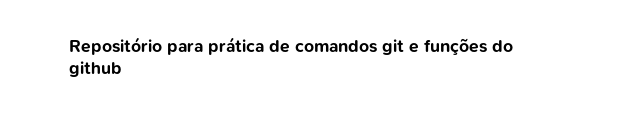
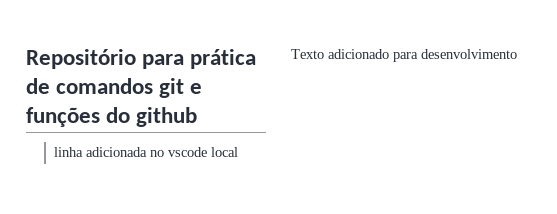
(121, 69) none -> [54,147,239,157] [291,49,517,62] // linha adicionada no vscode local // Texto adicionado para desenvolvimento

